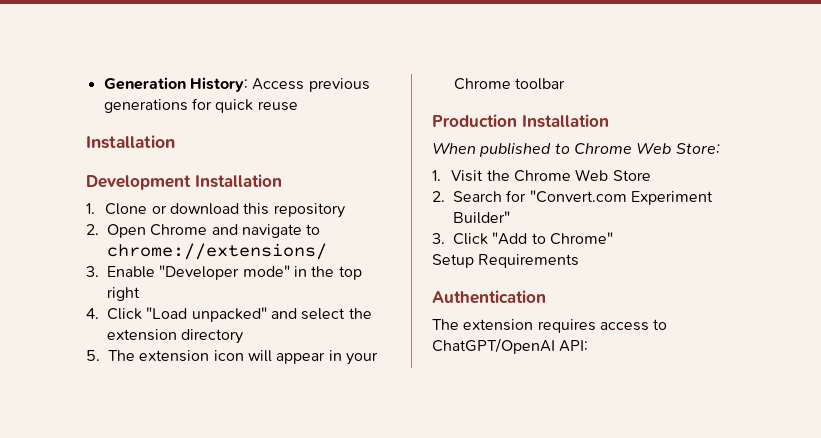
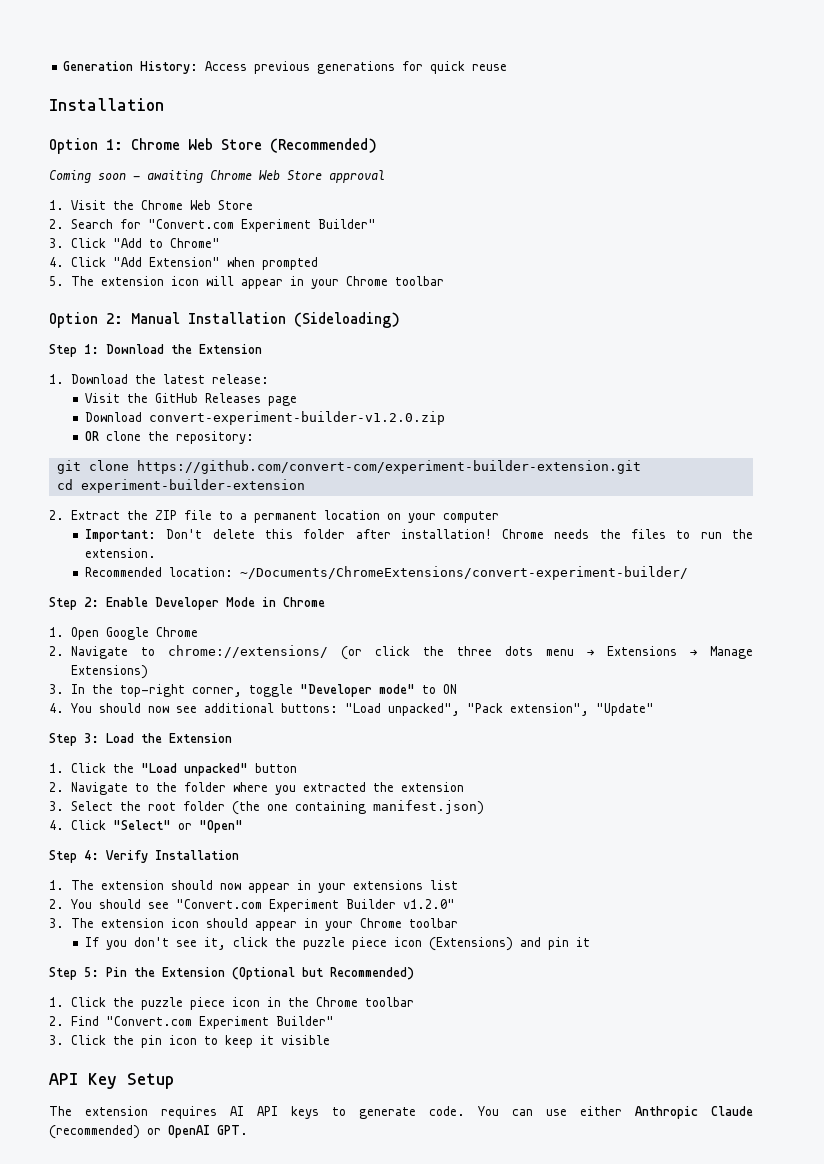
[86,174,282,190] [86,203,345,218] [86,224,321,238] [107,243,327,260] [86,265,362,280] [107,287,140,301] [86,307,372,322] [107,329,244,344] [86,350,378,365] [454,78,566,90] [432,114,609,128] [432,142,720,157] Development Installation // 1. Clone or download this repository // 2. Open Chrome and navigate to chrome://extensions/ // 3. Enable "Developer mode" in the top right // 4. Click "Load unpacked" and select the extension directory // 5. The extension icon will appear in your Chrome toolbar // Production Installation // When published to Chrome Web Store: -> [49,138,377,154] [49,170,385,183] Option 1: Chrome Web Store (Recommended) // Coming soon - awaiting Chrome Web Store approval
(613, 238) none -> [49,257,318,270] [49,276,444,289] [49,312,400,328] [49,344,262,357] [49,374,269,384] [84,393,297,406] [84,411,445,425] [84,431,254,444] [56,460,641,474] [56,479,305,493] [49,510,499,523] [84,529,754,542] [84,548,156,558] [84,566,688,580] [49,597,325,610] [49,627,198,640] [49,645,753,660] [70,665,148,679] [49,684,457,697] [49,703,654,716] [49,733,232,746] [49,763,297,776] [49,782,464,795] [49,800,484,815] [49,820,243,833] [49,850,239,863] [49,880,458,893] [49,899,455,912] [49,918,458,931] [84,937,590,951] [49,967,414,980] [49,997,414,1010] [49,1016,334,1029] [49,1035,330,1048] [49,1073,117,1089] 4. Click "Add Extension" when prompted // 5. The extension icon will appear in your Chrome toolbar // Option 2: Manual Installation (Sideloading) // Step 1: Download the Extension // 1. Download the latest release: // Visit the GitHub Releases page // Download convert-experiment-builder-v1.2.0.zip // OR clone the repository: // git clone https://github.com/convert-com/experiment-builder-extension.git // cd experiment-builder-extension // 2. Extract the ZIP file to a permanent location on your computer // Important: Don't delete this folder after installation! Chrome needs the files to run the extension. // Recommended location: ~/Documents/ChromeExtensions/convert-experiment-builder/ // Step 2: Enable Developer Mode in Chrome // 1. Open Google Chrome // 2. Navigate to chrome://extensions/ (or click the three dots menu → Extensions → Manage Extensions) // 3. In the top-right corner, toggle "Developer mode" to ON // 4. You should now see additional buttons: "Load unpacked", "Pack extension", "Update" // Step 3: Load the Extension // 1. Click the "Load unpacked" button // 2. Navigate to the folder where you extracted the extension // 3. Select the root folder (the one containing manifest.json) // 4. Click "Select" or "Open" // Step 4: Verify Installation // 1. The extension should now appear in your extensions list // 2. You should see "Convert.com Experiment Builder v1.2.0" // 3. The extension icon should appear in your Chrome toolbar // If you don't see it, click the puzzle piece icon (Extensions) and pin it // Step 5: Pin the Extension (Optional but Recommended) // 1. Click the puzzle piece icon in the Chrome toolbar // 2. Find "Convert.com Experiment Builder" // 3. Click the pin icon to keep it visible // API Key
[478,254,580,268] [432,290,546,304] Requirements // Authentication -> (174, 1081) none
[599,319,668,331] [432,338,589,354] access to ChatGPT/OpenAI API: -> [230,1106,753,1119] [49,1125,248,1139] AI API keys to generate code. You can use either Anthropic Claude (recommended) or OpenAI GPT.

